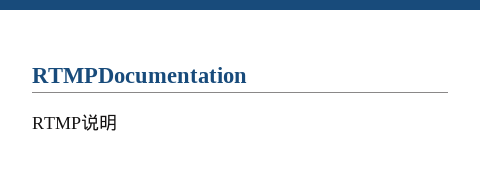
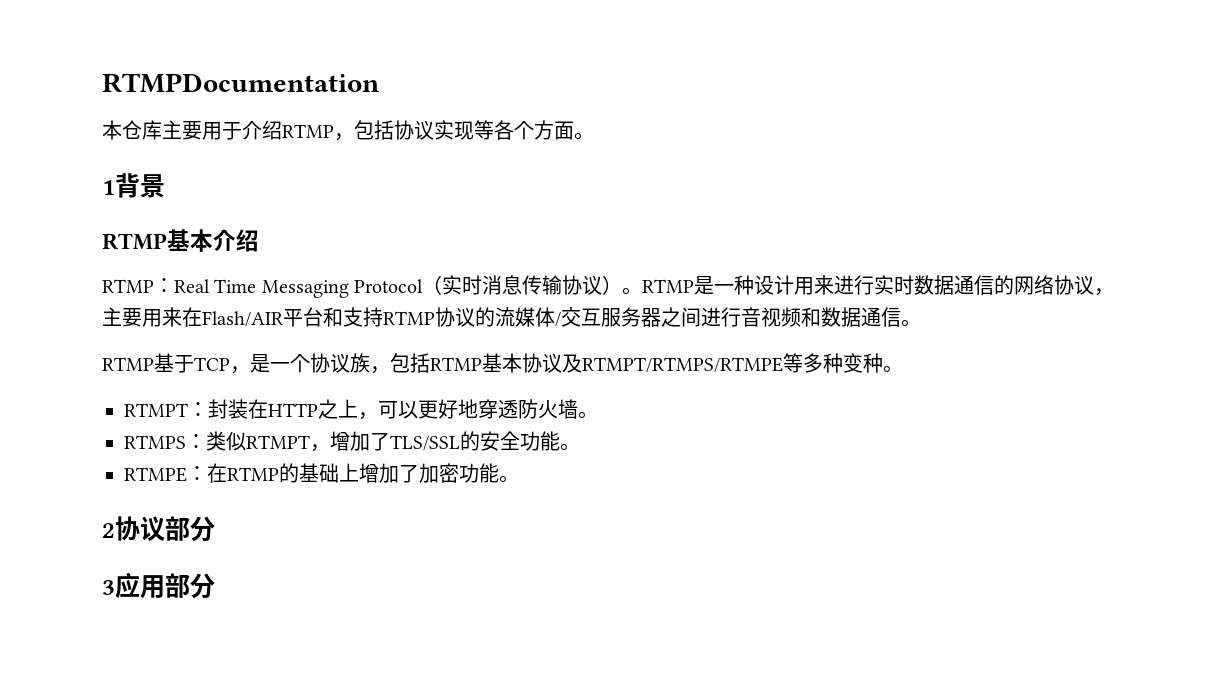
[32,114,117,131] RTMP说明 -> [102,120,594,141] [102,173,165,198] [102,229,259,252] [102,275,1115,298] [102,307,921,327] [102,353,903,374] [124,399,598,420] [124,431,580,452] [124,463,519,483] [102,516,215,542] [102,572,215,599] 本仓库主要用于介绍RTMP，包括协议实现等各个方面。 // 1背景 // RTMP基本介绍 // RTMP：Real Time Messaging Protocol（实时消息传输协议）。RTMP是一种设计用来进行实时数据通信的网络协议，主要用来在Flash/AIR平台和支持RTMP协议的流媒体/交互服务器之间进行音视频和数据通信。 // RTMP基于TCP，是一个协议族，包括RTMP基本协议及RTMPT/RTMPS/RTMPE等多种变种。 // RTMPT：封装在HTTP之上，可以更好地穿透防火墙。 // RTMPS：类似RTMPT，增加了TLS/SSL的安全功能。 // RTMPE：在RTMP的基础上增加了加密功能。 // 2协议部分 // 3应用部分

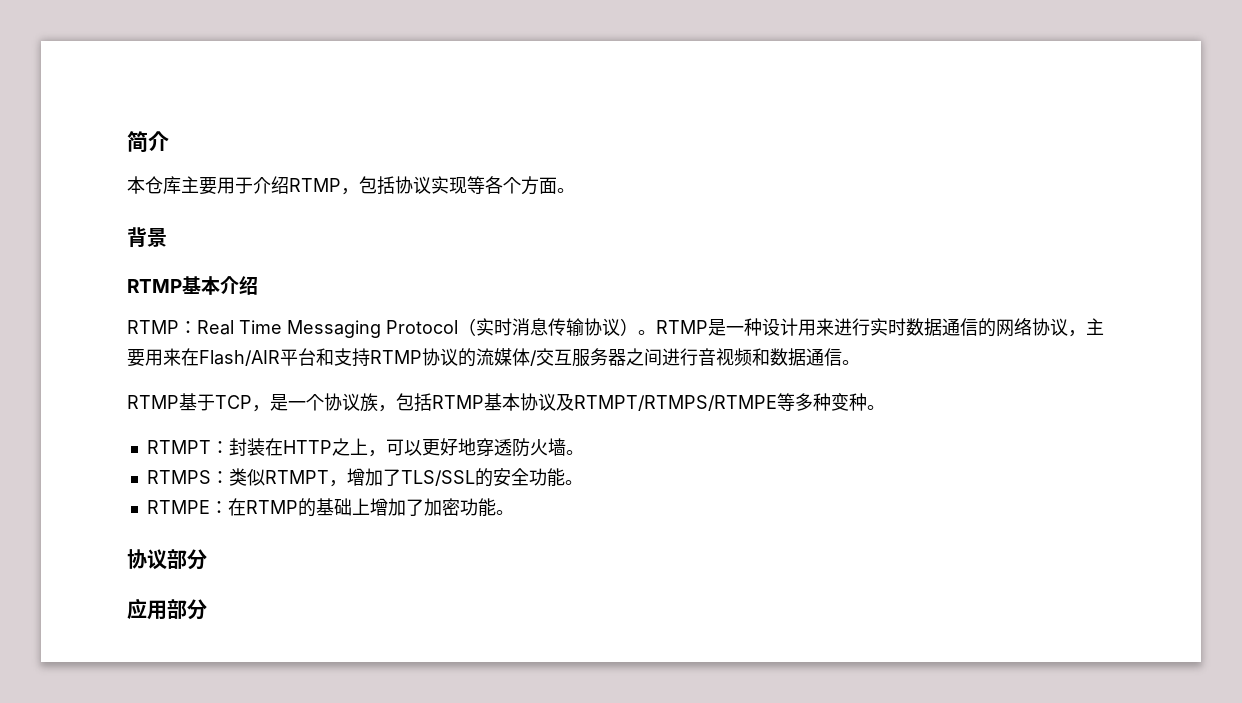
[102,73,380,93] RTMPDocumentation -> [127,131,169,153] 简介
[102,180,115,195] 1 -> (575, 190) none
[102,523,115,538] 2 -> (514, 512) none
[102,580,115,595] 3 -> (207, 559) none

